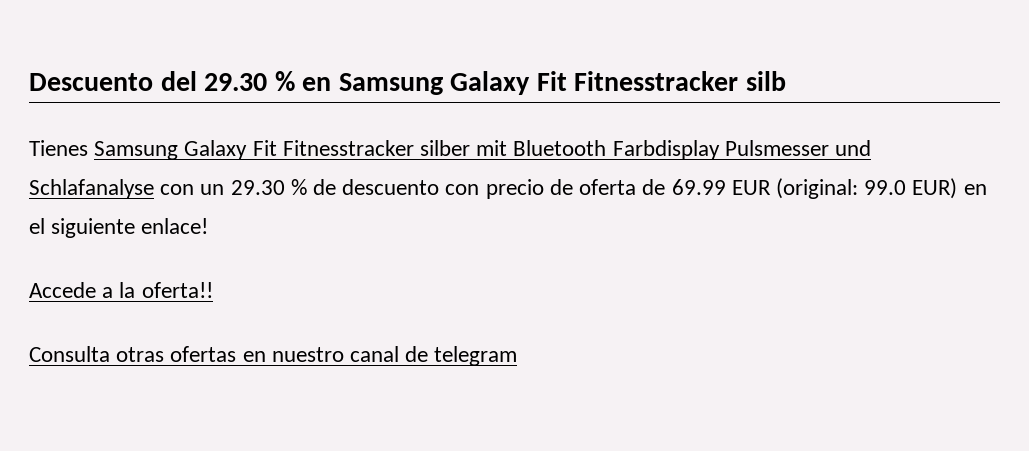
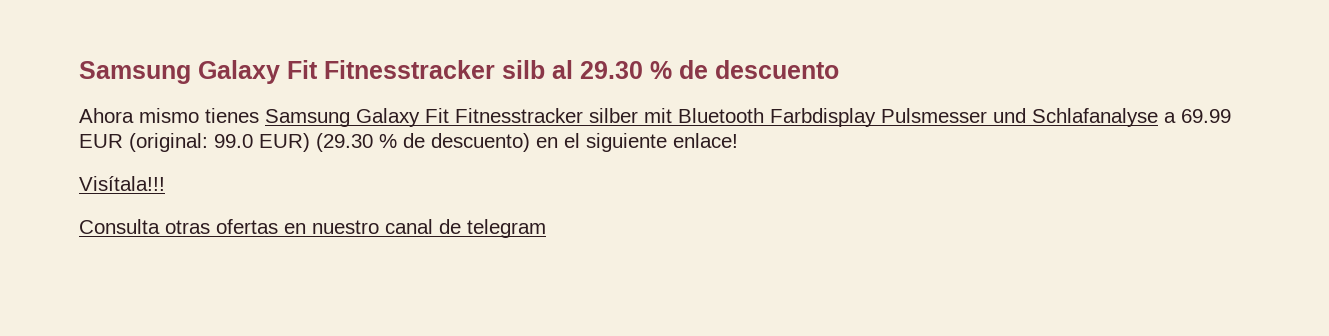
[29,71,332,91] Descuento del 29.30 % en -> (79, 72) none
[29,140,88,156] // Tienes -> [552,60,839,79] [79,108,259,123] al 29.30 % de descuento // Ahora mismo tienes
[160,179,666,199] con un 29.30 % de descuento con precio de oferta de -> [1164,112,1176,123] a
(958, 188) none -> [316,133,530,152] (29.30 % de descuento)
[29,282,213,298] Accede a la oferta!! -> [79,176,165,191] Visítala!!!

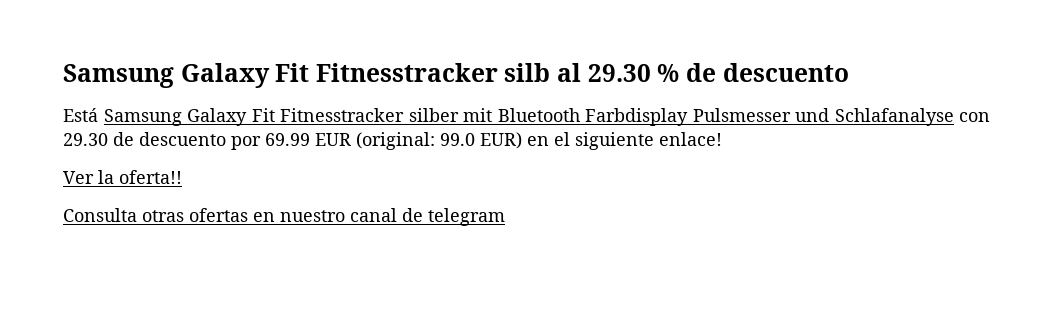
[79,108,259,123] Ahora mismo tienes -> [63,108,98,122] Está
[1164,112,1176,123] a -> [959,112,990,122] [63,132,261,150] con 29.30 de descuento por
[316,133,530,152] (29.30 % de descuento) -> (522, 140) none
[79,176,165,191] Visítala!!! -> [63,170,182,184] Ver la oferta!!

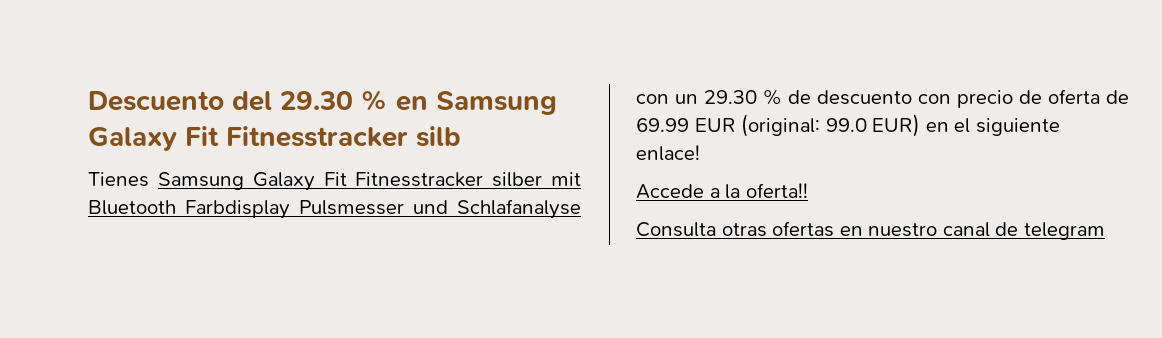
(63, 76) none -> [88,90,428,111] Descuento del 29.30 % en
[557,63,849,82] [63,108,98,122] al 29.30 % de descuento // Está -> [88,172,149,187] // Tienes
[63,132,261,150] 29.30 de descuento por -> [675,89,1129,108] un 29.30 % de descuento con precio de oferta de
[63,171,94,184] Ver -> [636,184,720,199] Accede a

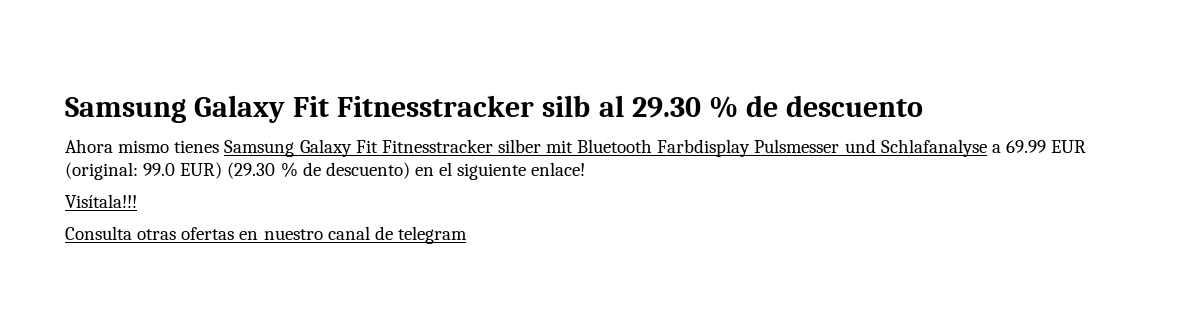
[88,90,428,111] Descuento del 29.30 % en -> (65, 110) none
[88,172,149,187] // Tienes -> [598,95,923,118] [65,139,220,153] al 29.30 % de descuento // Ahora mismo tienes
[636,89,1129,108] con un 29.30 % de descuento con precio de oferta de -> [991,144,1001,153] a
(921, 125) none -> [227,162,410,179] (29.30 % de descuento)
[636,183,808,199] Accede a la oferta!! -> [65,194,137,208] Visítala!!!

